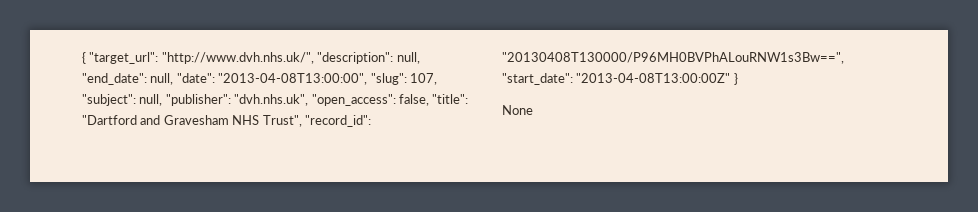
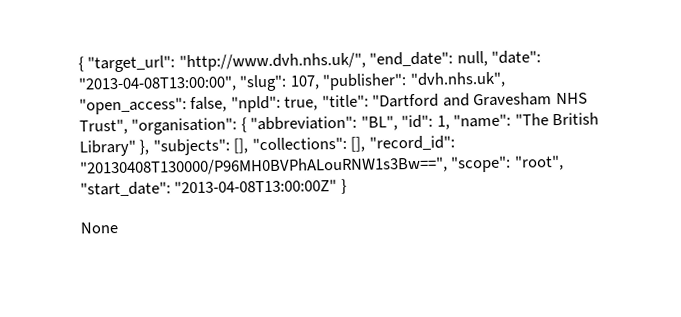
[317,52,420,64] "description": null, -> (366, 62) none
[82,94,163,106] "subject": null, -> (320, 82) none
(429, 100) none -> [230,95,319,113] "npld": true,
[304,115,371,127] [502,52,844,64] "record_id": "20130408T130000/P96MH0BVPhALouRNW1s3Bw==", -> [131,112,600,135] [79,135,455,157] [80,154,564,177] "organisation": { "abbreviation": "BL", "id": 1, "name": "The British Library" }, "subjects": [], "collections": [], "record_id": "20130408T130000/P96MH0BVPhALouRNW1s3Bw==", "scope": "root",

